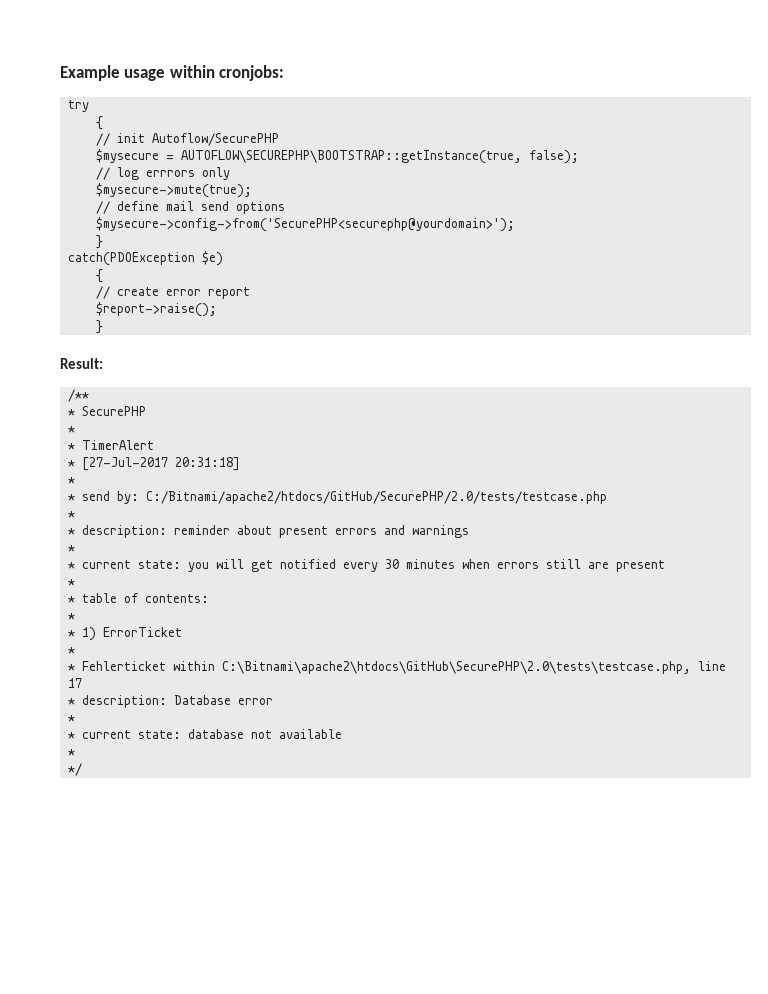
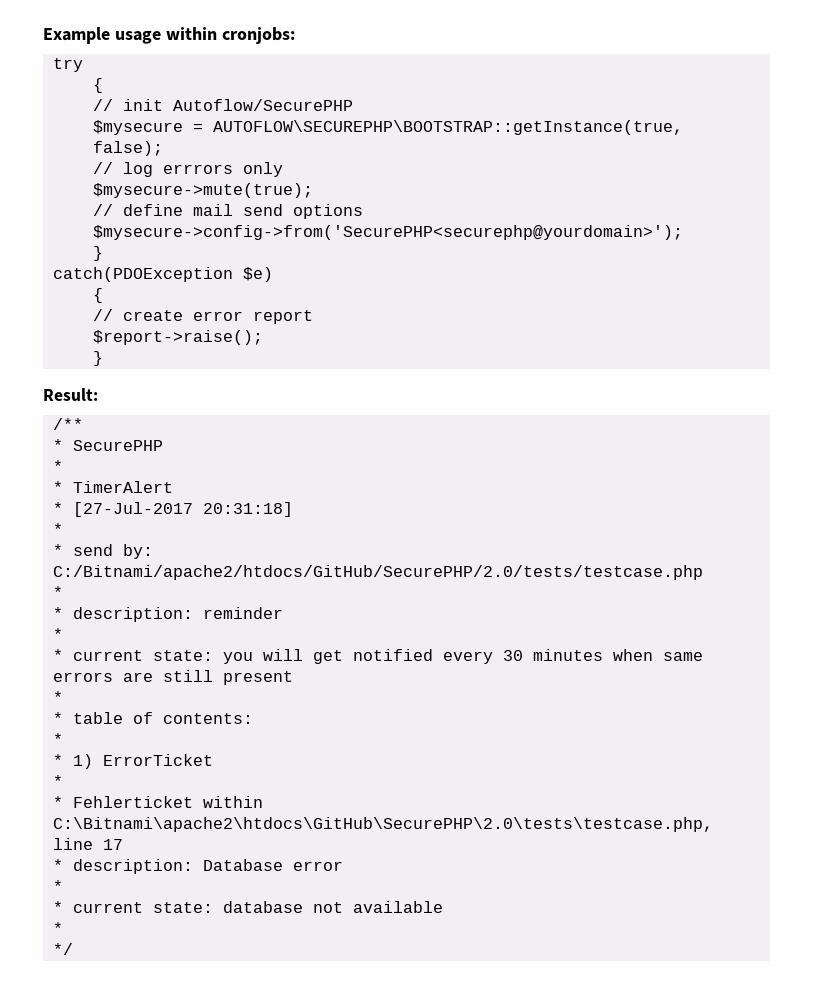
[237,525,470,538] about present errors and warnings -> (283, 613) none
[497,559,610,569] errors still are -> [662,652,703,661] [52,670,213,682] same errors are still

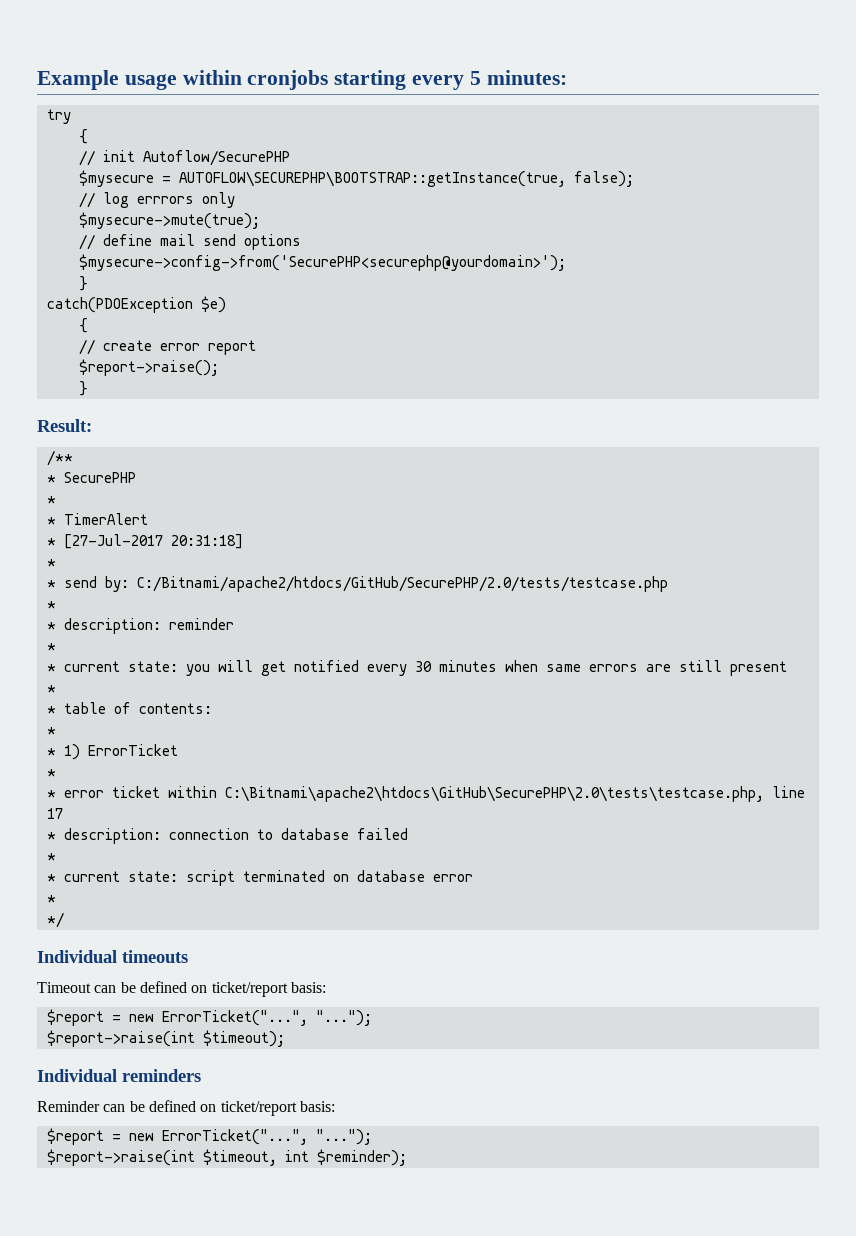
[221,27,295,44] cronjobs: -> [247,70,567,90] cronjobs starting every 5 minutes:
[72,796,193,808] Fehlerticket -> [63,786,160,798] error ticket
[202,859,343,871] [52,880,63,892] [52,901,443,913] [52,922,63,934] [52,943,73,955] Database error // * // * current state: database not available // * // */ -> [168,828,408,840] [46,853,56,861] [46,870,473,886] [46,895,56,903] [46,912,64,928] [37,950,188,963] [37,981,326,997] [46,1009,372,1026] [46,1030,285,1047] [37,1069,201,1082] [37,1100,335,1116] [46,1128,372,1145] [46,1149,407,1166] connection to database failed // * // * current state: script terminated on database error // * // */ // Individual timeouts // Timeout can be defined on ticket/report basis: // $report = new ErrorTicket("...", "..."); // $report->raise(int $timeout); // Individual reminders // Reminder can be defined on ticket/report basis: // $report = new ErrorTicket("...", "..."); // $report->raise(int $timeout, int $reminder);

